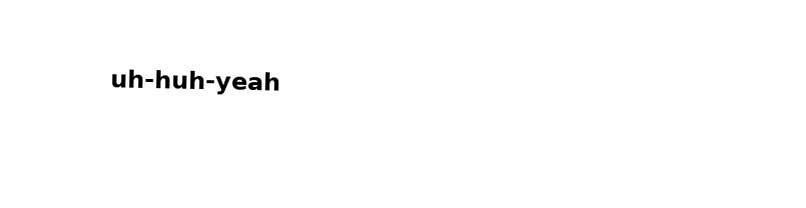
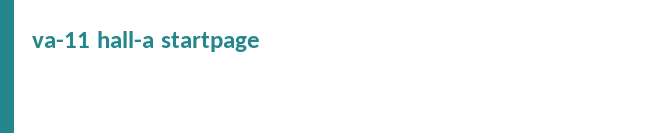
[110,69,281,96] uh-huh-yeah -> [32,31,260,52] va-11 hall-a startpage

